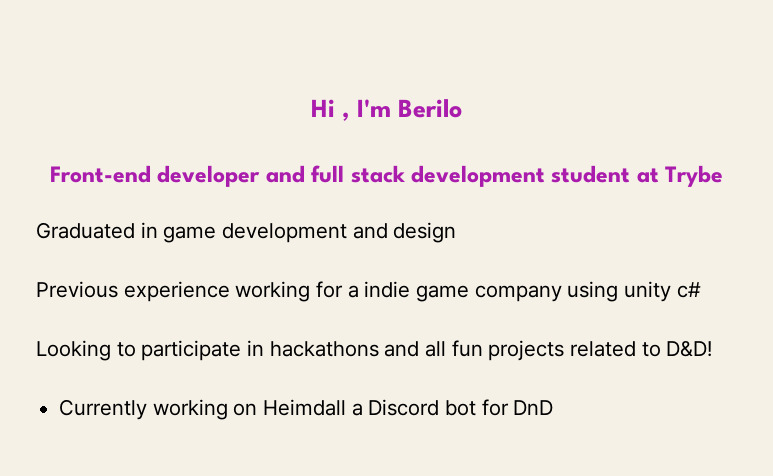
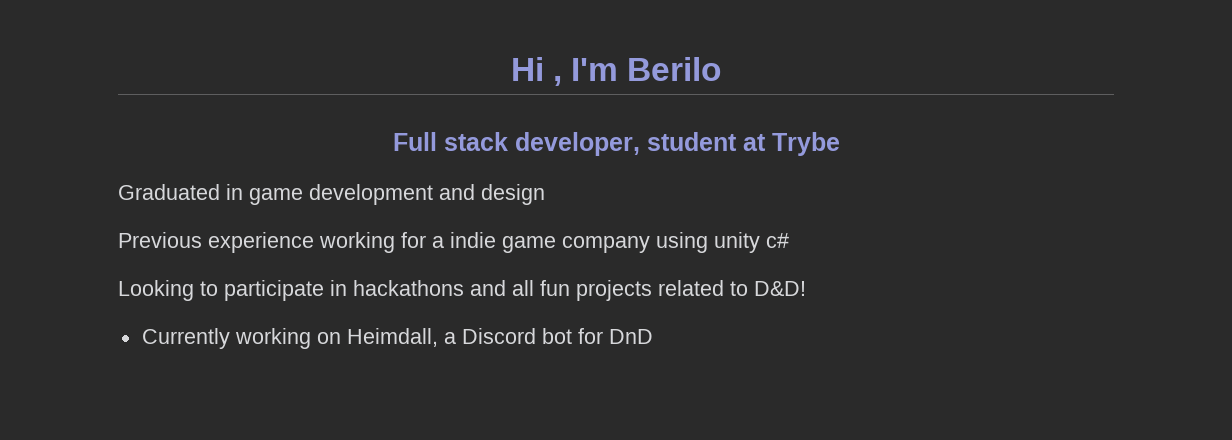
[50,165,545,187] Front-end developer and full stack development -> [392,132,640,156] Full stack developer,
[263,399,347,416] Heimdall -> [346,328,438,347] Heimdall,

